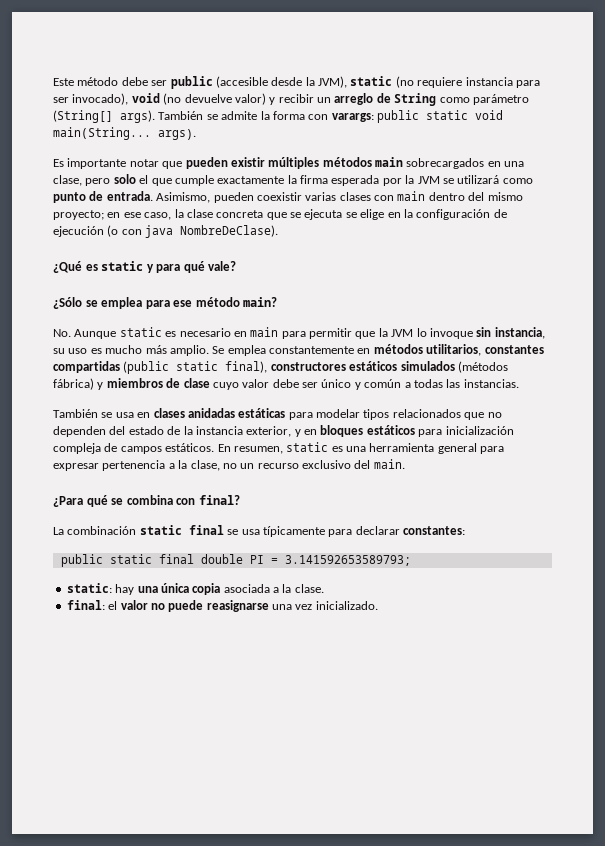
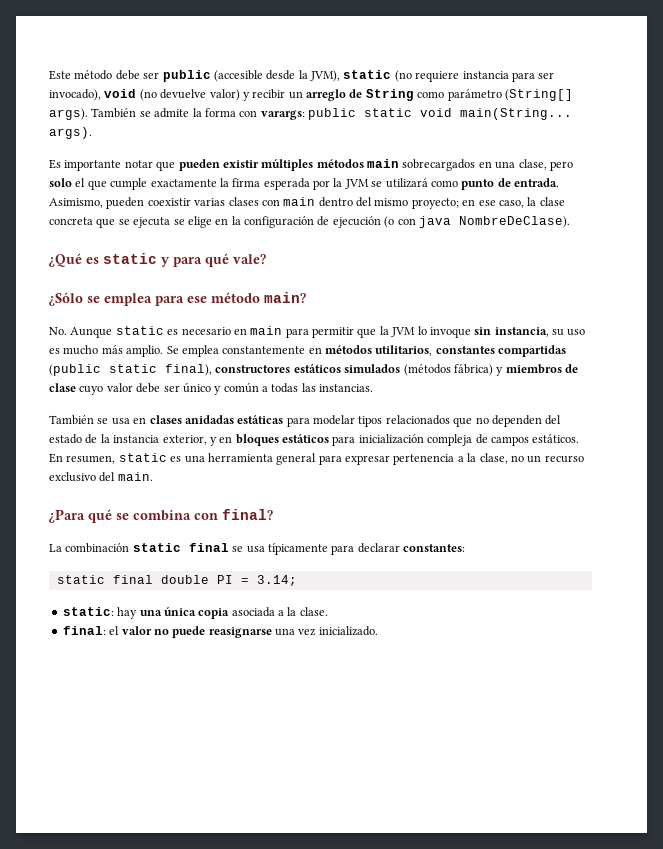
[60,554,103,567] public -> (465, 548) none
[284,555,411,566] 3.141592653589793; -> [256,575,297,586] 3.14;

